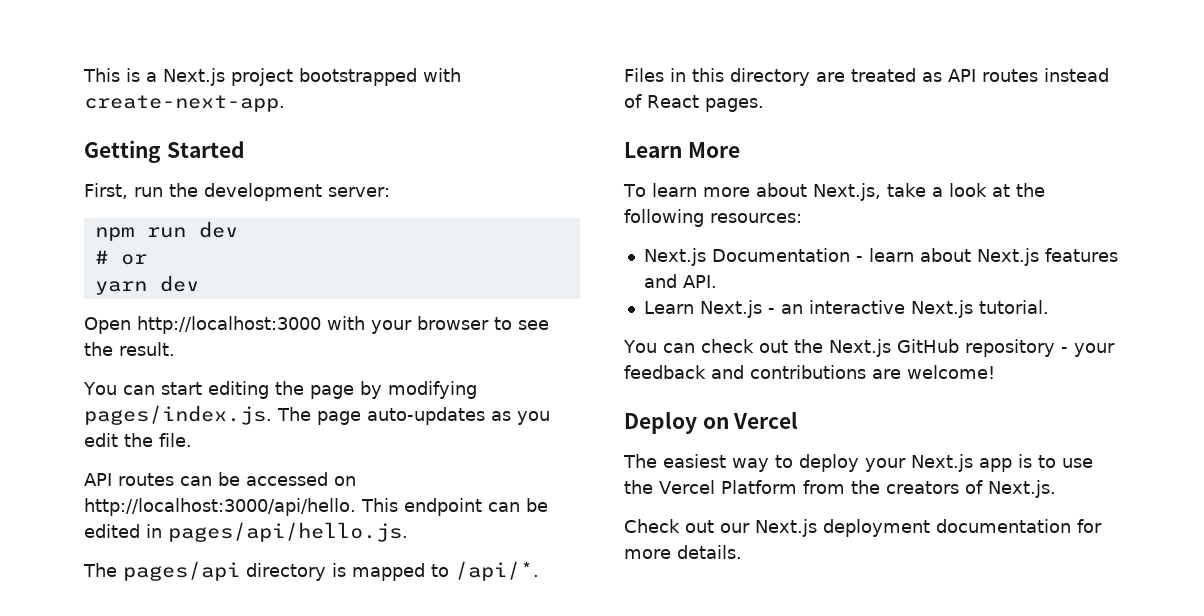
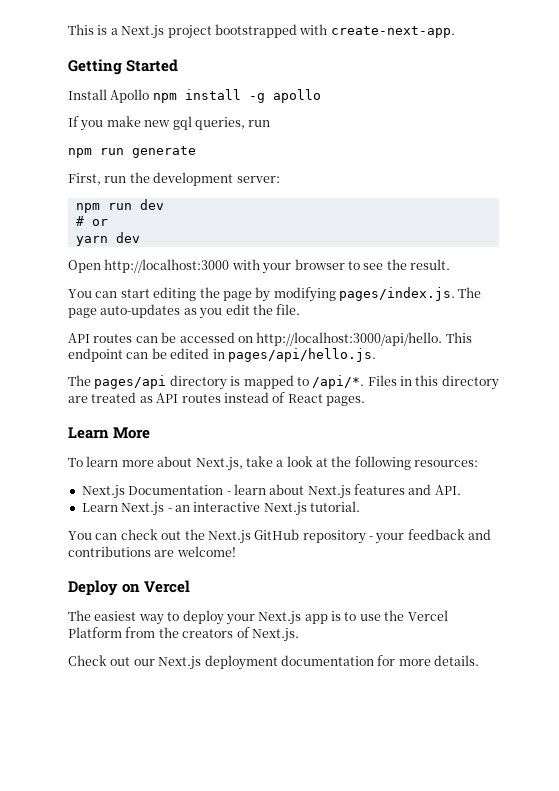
(245, 149) none -> [68,89,321,103] [68,116,271,131] [68,146,196,158] // Install Apollo npm install -g apollo // If you make new gql queries, run // npm run generate

